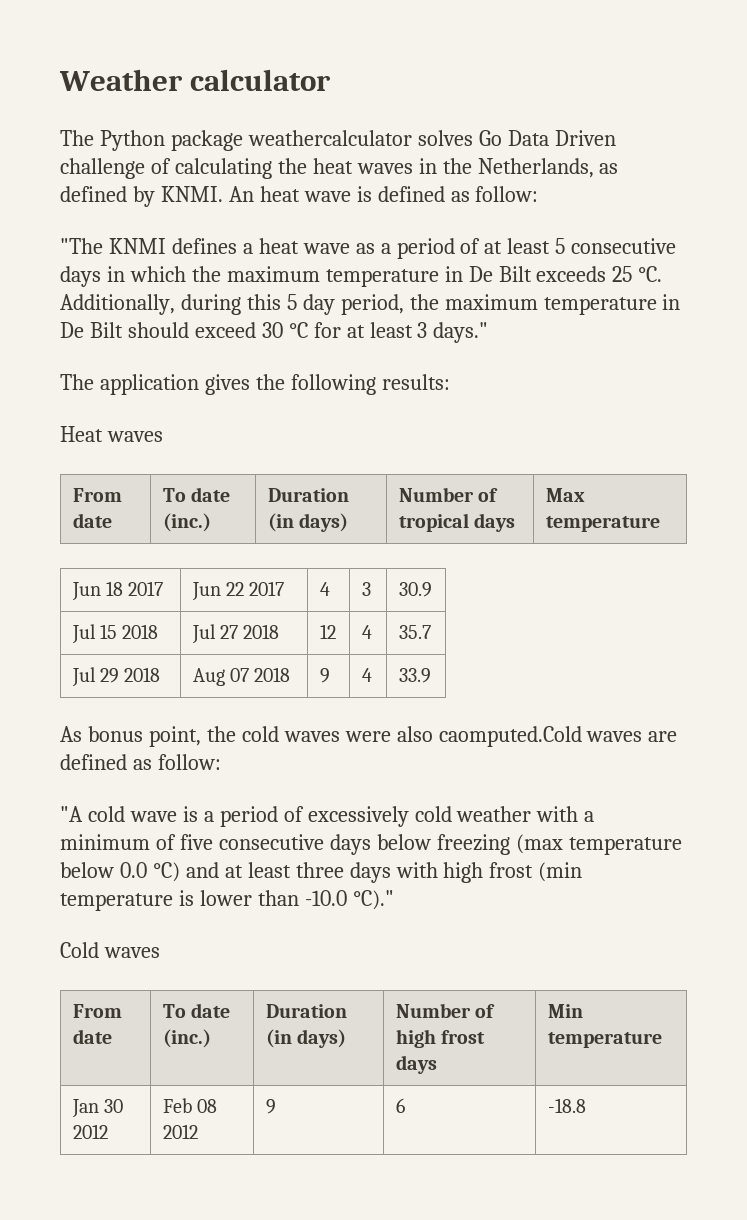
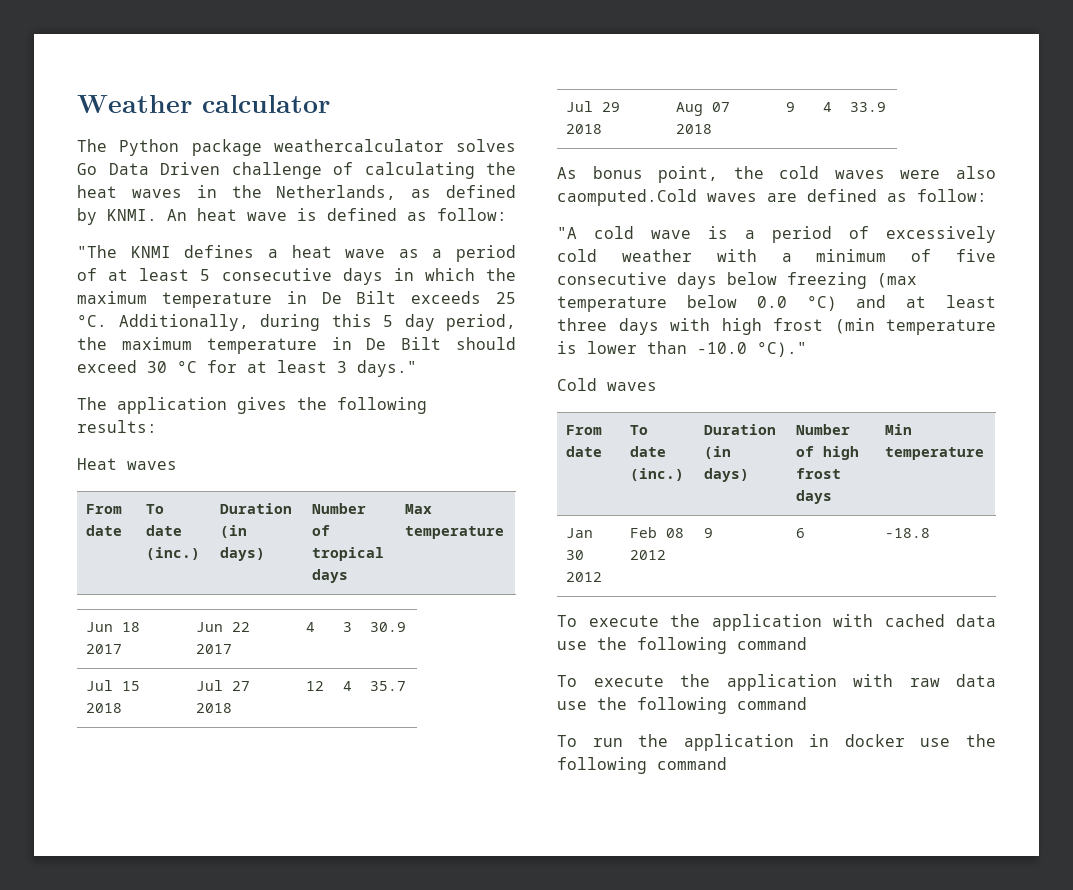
(586, 1105) none -> [557,614,996,631] [557,637,807,654] [557,674,996,691] [557,697,807,714] [557,734,996,751] [557,757,727,774] // To execute the application with cached data use the following command // To execute the application with raw data use the following command // To run the application in docker use the following command

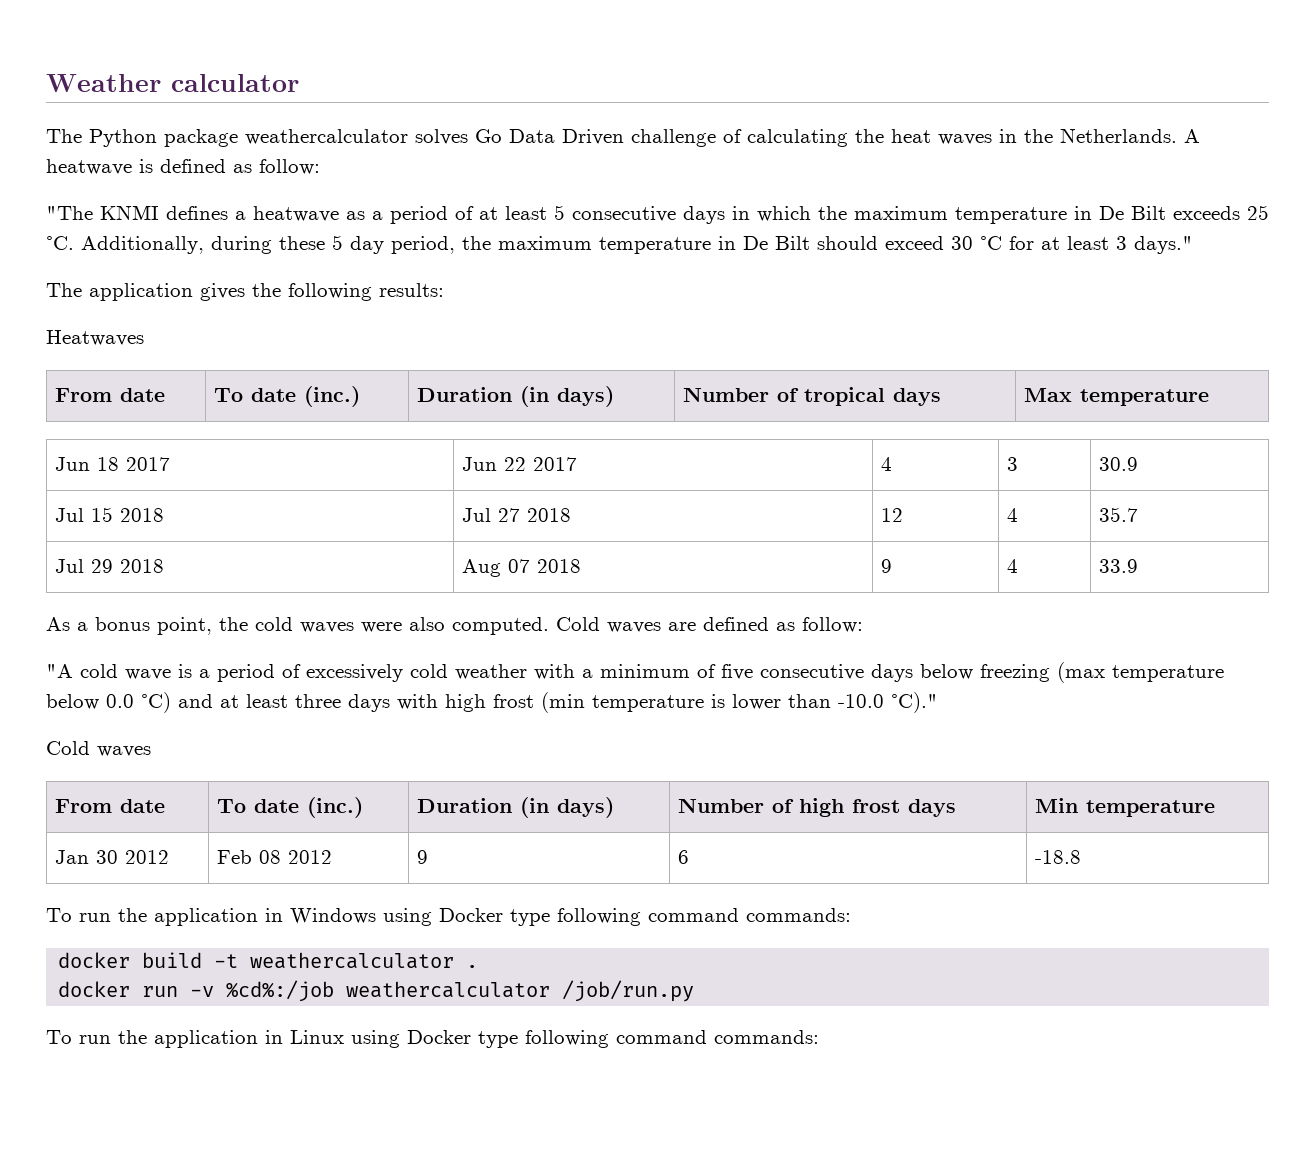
[276,185,516,200] [77,208,287,225] Netherlands, as defined by KNMI. An heat wave -> [1060,128,1200,143] [46,159,132,175] Netherlands. A heatwave
[291,245,386,258] heat wave -> [253,206,339,222] heatwave
[331,314,372,327] this -> [279,236,325,250] these
[77,458,177,470] Heat waves -> [46,330,144,346] Heatwaves
(577, 173) none -> [77,622,88,631] a
[557,189,697,206] caomputed.Cold -> [452,617,600,635] computed. Cold
[588,614,996,631] [557,637,807,654] [557,674,996,691] [557,697,807,714] [557,734,996,751] [557,757,727,774] execute the application with cached data use the following command // To execute the application with raw data use the following command // To run the application in docker use the following command -> [79,908,851,926] [58,952,479,969] [58,980,695,1002] [46,1030,819,1048] run the application in Windows using Docker type following command commands: // docker build -t weathercalculator . // docker run -v %cd%:/job weathercalculator /job/run.py // To run the application in Linux using Docker type following command commands:

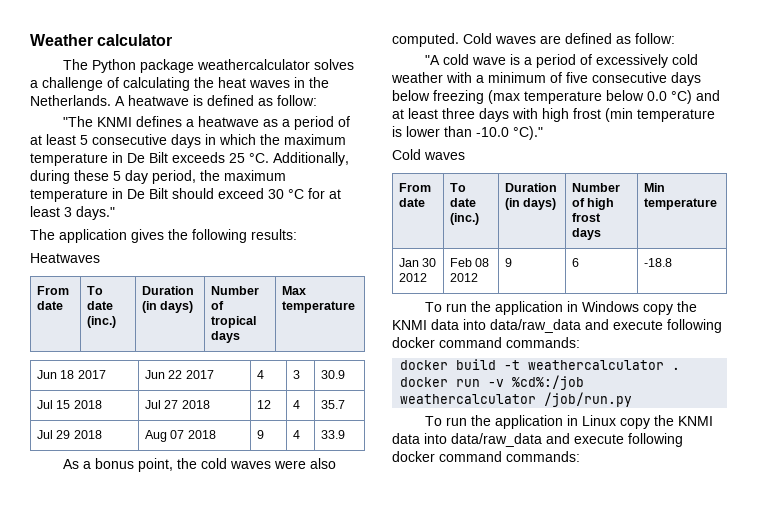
[475,129,624,145] Go Data Driven -> [30,80,38,88] a
[383,908,641,926] using Docker type following -> [643,301,698,315] [392,319,722,333] [392,337,435,348] copy the KNMI data into data/raw_data and execute following docker
[351,1030,609,1048] using Docker type following -> [620,415,714,429] [392,433,683,447] [392,451,435,462] copy the KNMI data into data/raw_data and execute following docker

